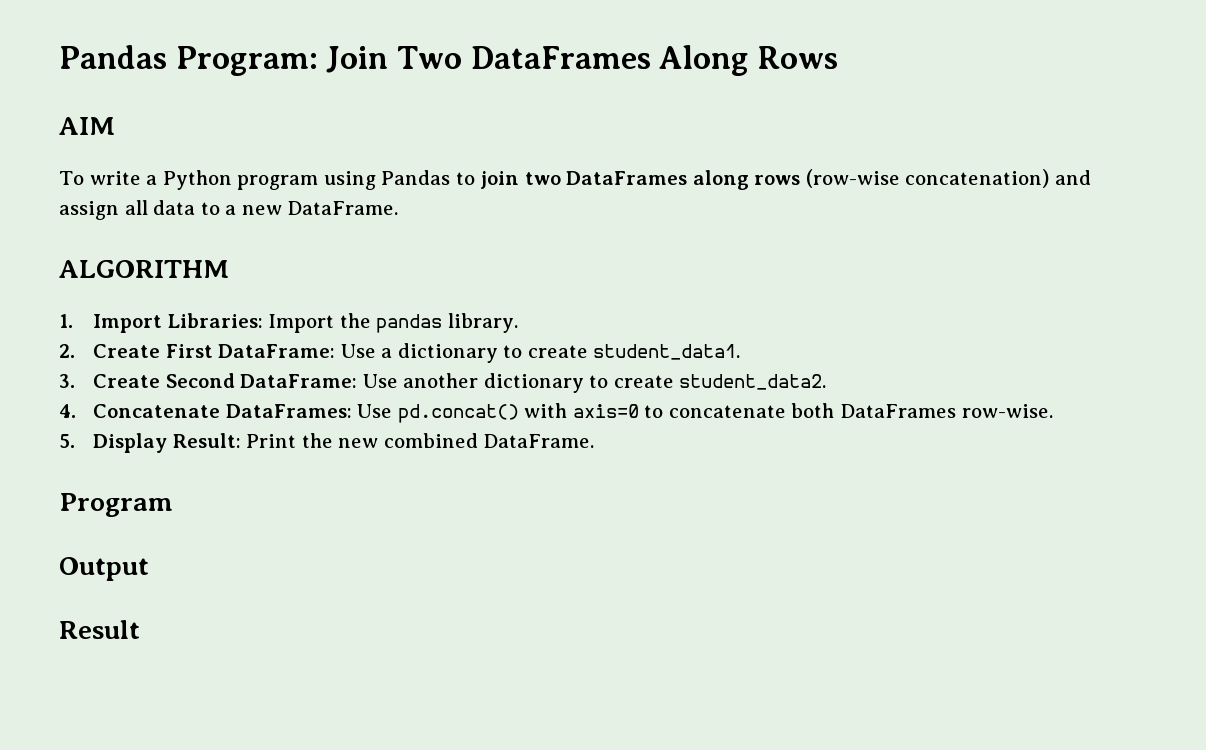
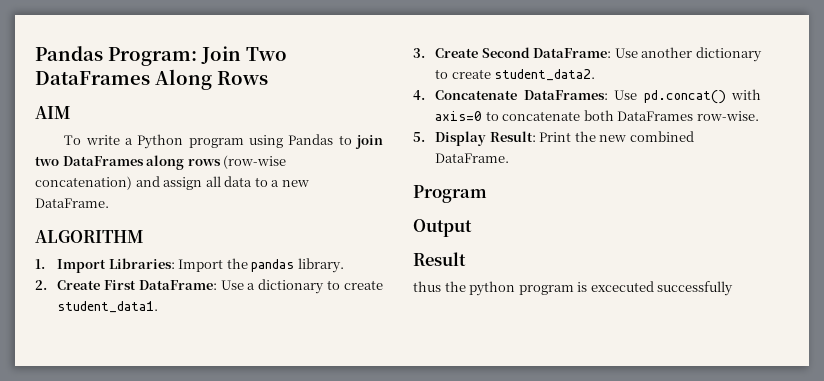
(140, 629) none -> [413,281,734,296] // thus the python program is excecuted successfully

